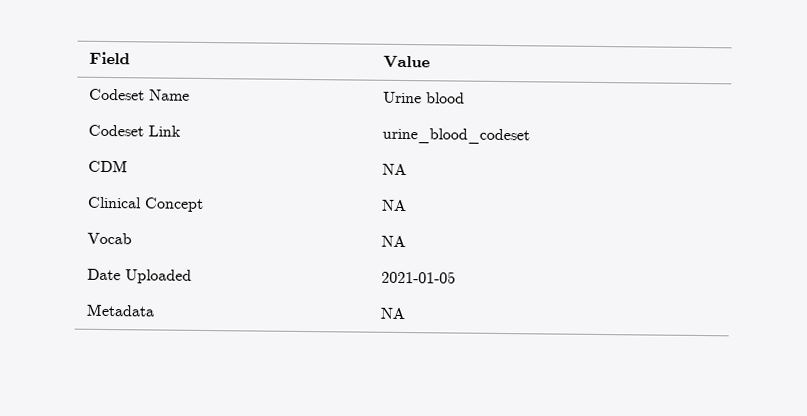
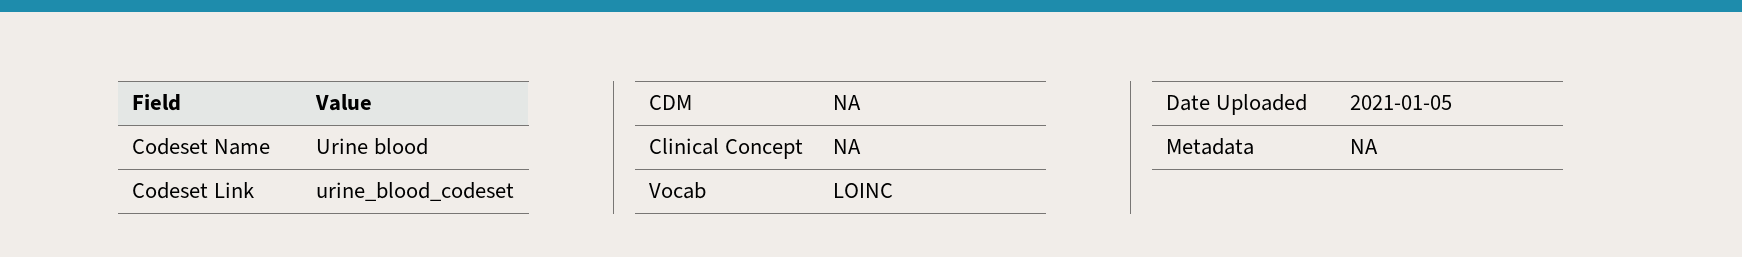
[381,235,407,248] NA -> [832,183,893,198] LOINC

